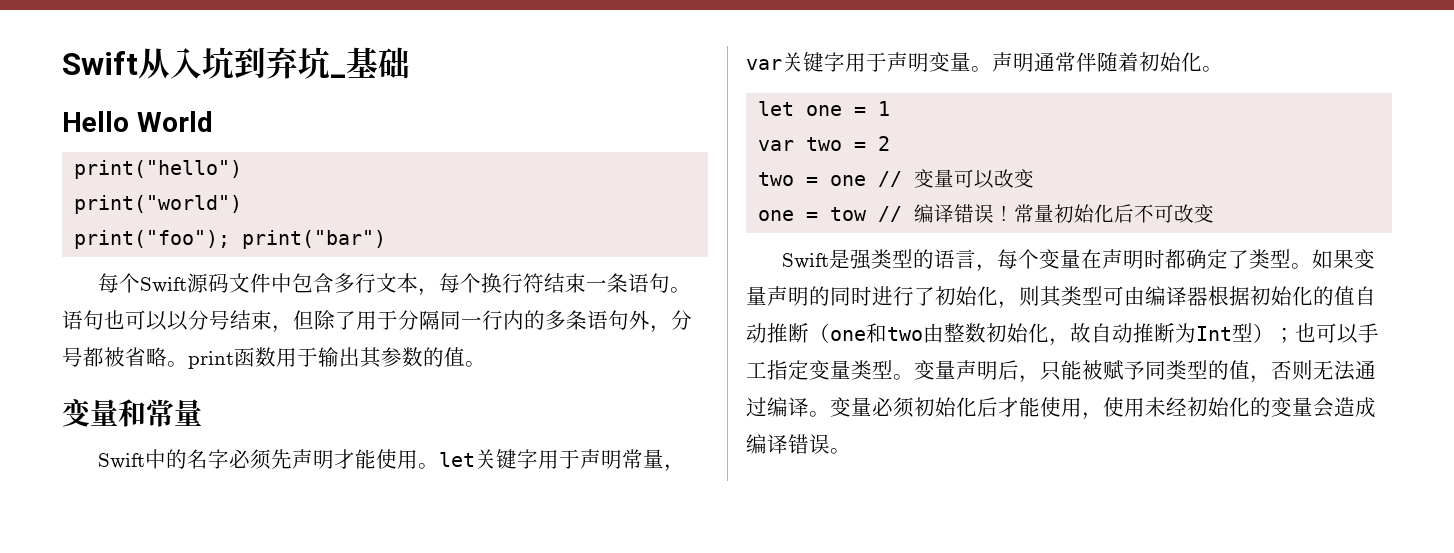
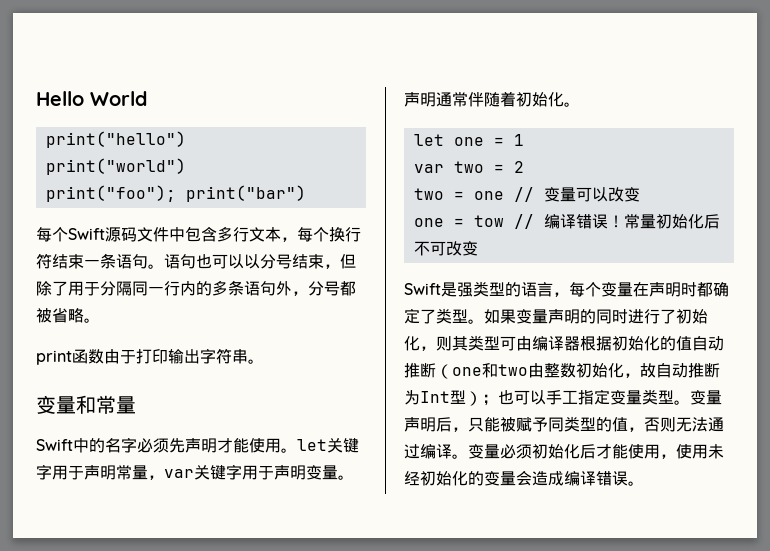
[62,47,410,79] Swift从入坑到弃坑_基础 // -> (36, 98) none
(188, 364) none -> (100, 320) //
[276,347,465,368] 用于输出其参数的值 -> [104,348,248,364] 由于打印输出字符串

